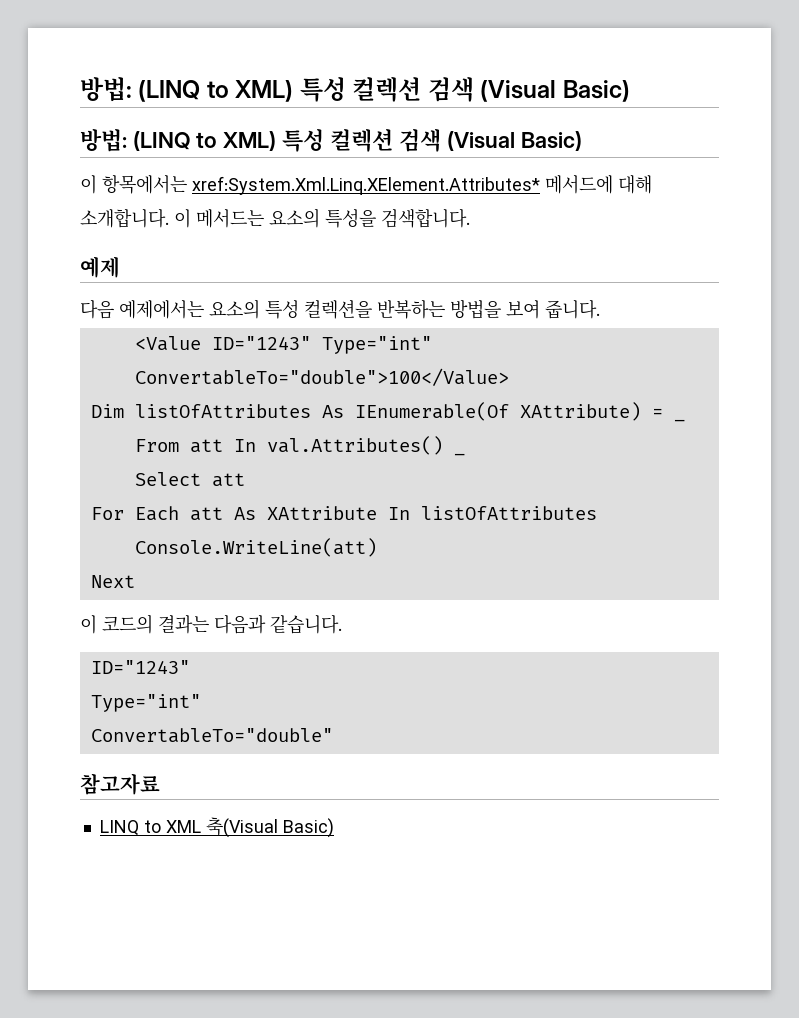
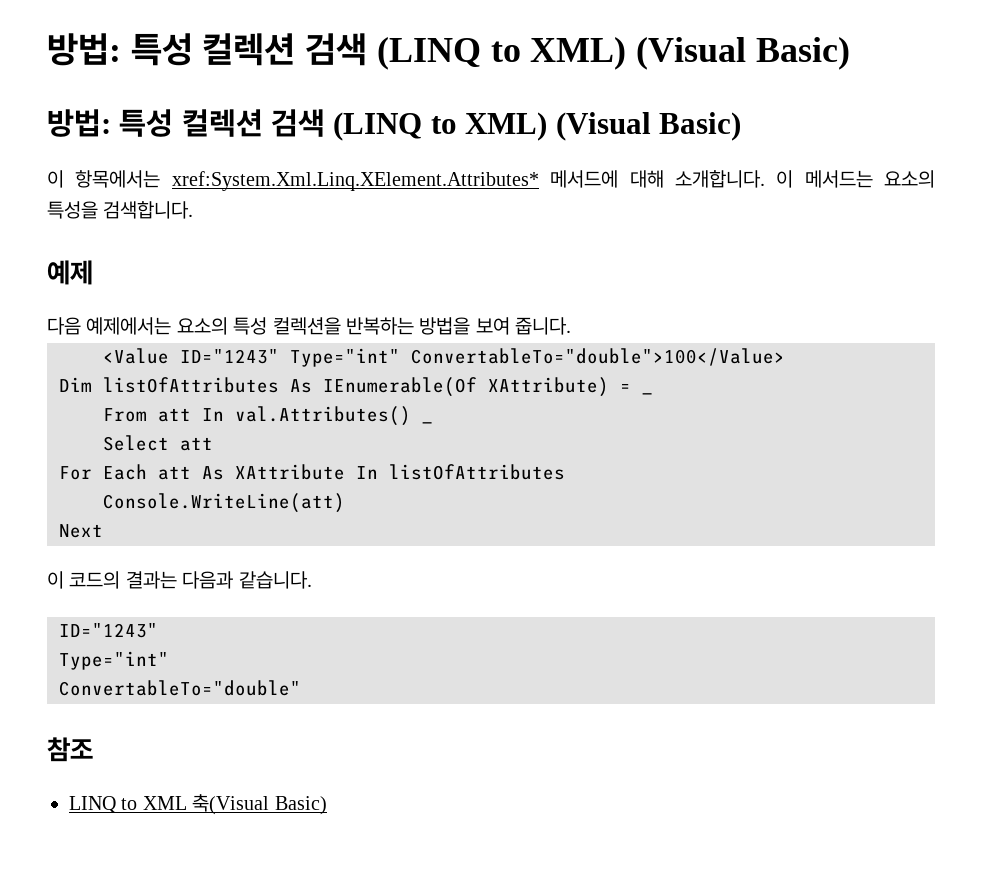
[80,77,630,102] [80,129,441,152] 방법: (LINQ to XML) 특성 컬렉션 검색 (Visual Basic) // 방법: (LINQ to XML) 특성 컬렉션 검색 -> [47,33,850,70] [47,109,548,141] 방법: 특성 컬렉션 검색 (LINQ to XML) (Visual Basic) // 방법: 특성 컬렉션 검색 (LINQ to XML)
[80,773,160,795] 참고자료 -> [47,737,93,762] 참조

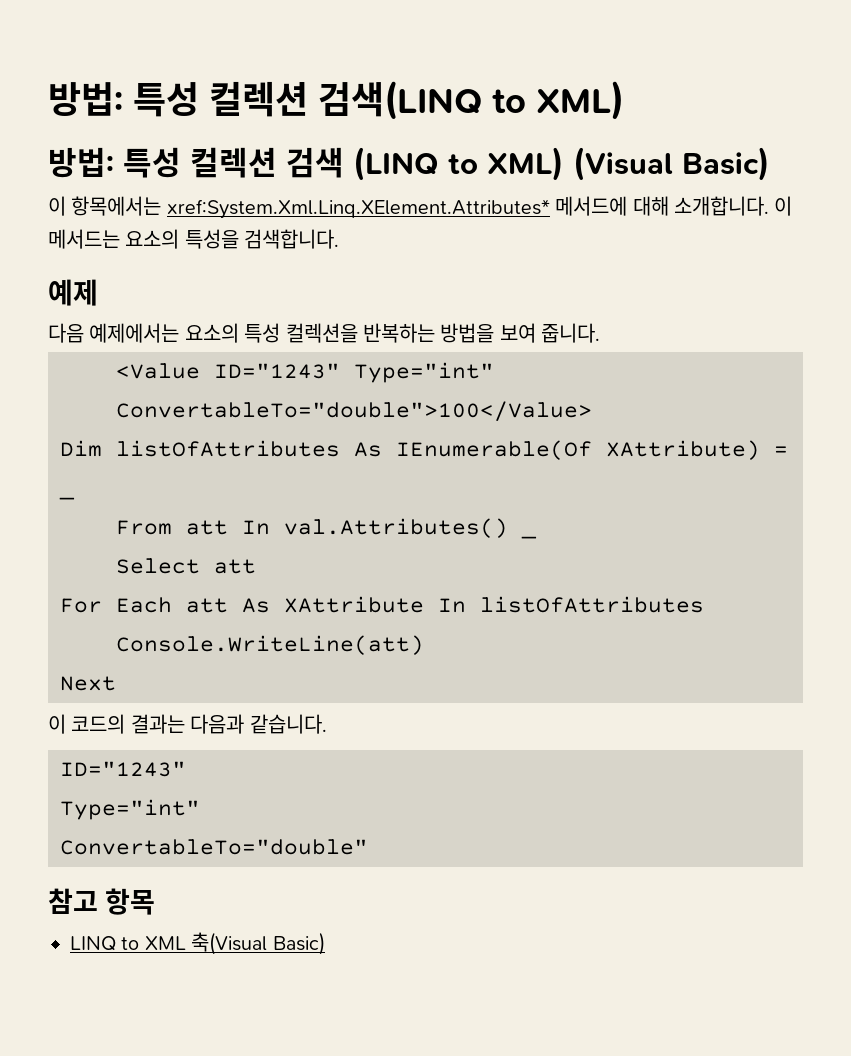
[47,33,850,70] 방법: 특성 컬렉션 검색 (LINQ to XML) (Visual Basic) -> [48,80,624,120] 방법: 특성 컬렉션 검색(LINQ to XML)
[47,737,93,762] 참조 -> [48,888,156,915] 참고 항목

